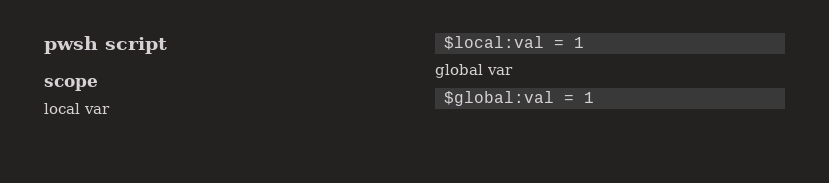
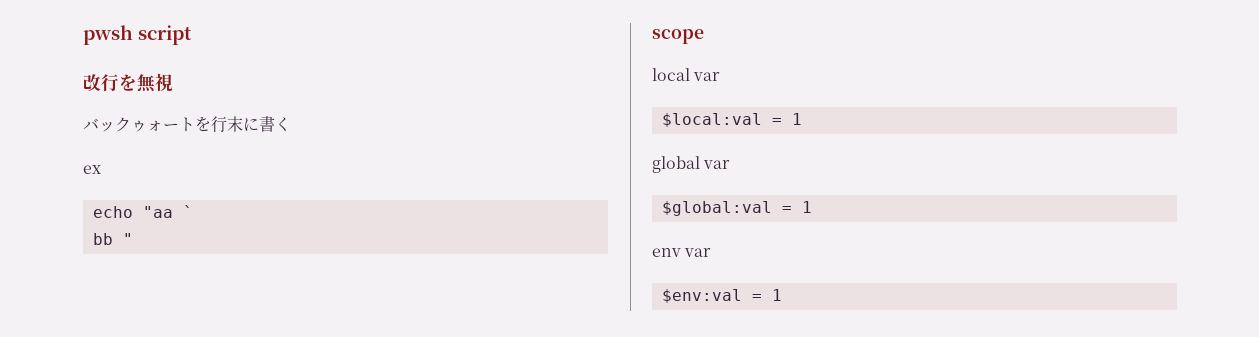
(167, 45) none -> [83,73,173,92] [83,116,291,133] [83,165,101,174] [92,205,193,218] [92,233,133,245] // 改行を無視 // バックゥォートを行末に書く // ex // echo "aa ` // bb "
(594, 97) none -> [652,248,712,257] [661,289,782,303] // env var // $env:val = 1

